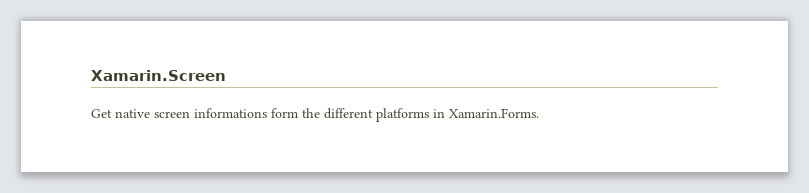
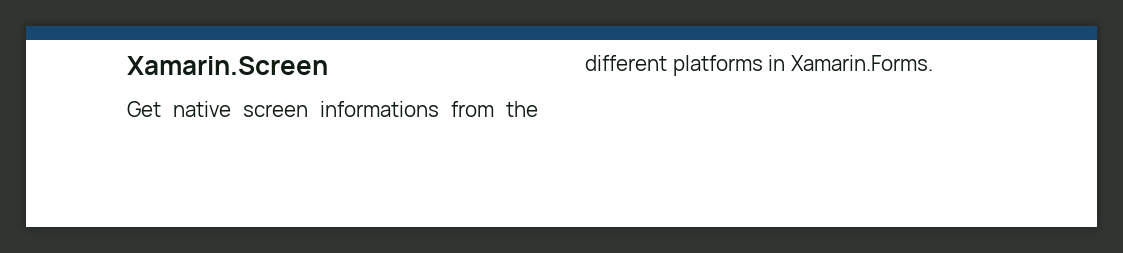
[271,108,298,118] form -> [451,101,494,117] from

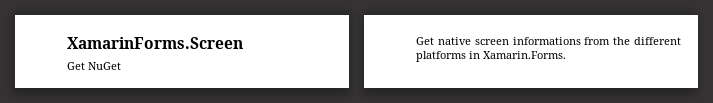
[127,56,328,75] Xamarin.Screen -> [67,37,243,49] [67,62,121,70] XamarinForms.Screen // Get NuGet

